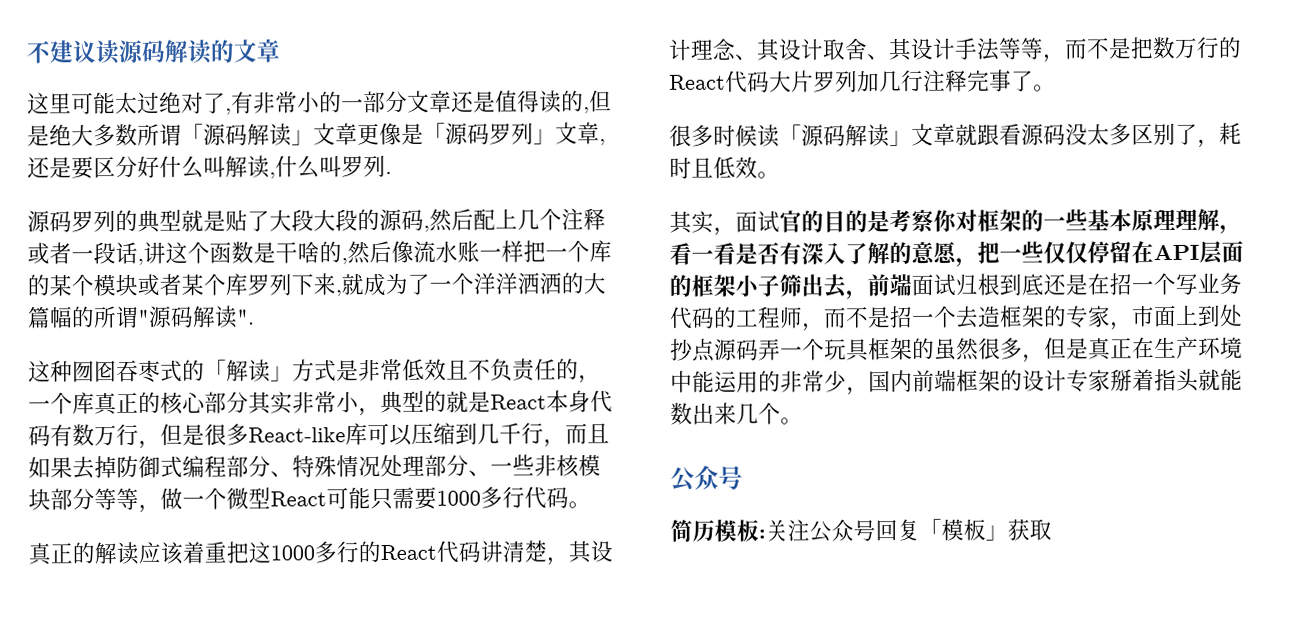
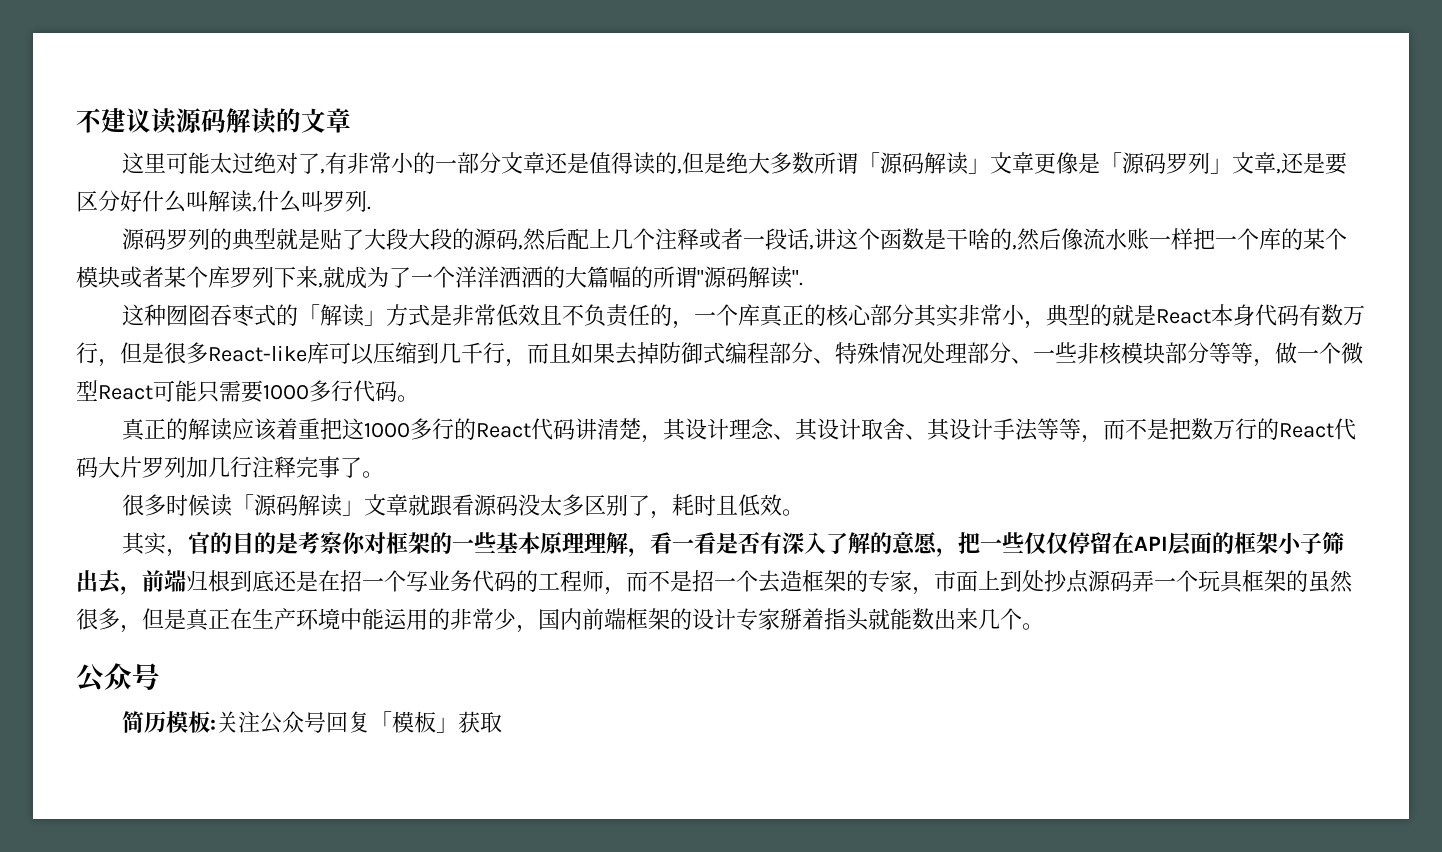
[735,210,780,233] 面试 -> (189, 553) none
[911,273,956,296] 面试 -> (186, 581) none

